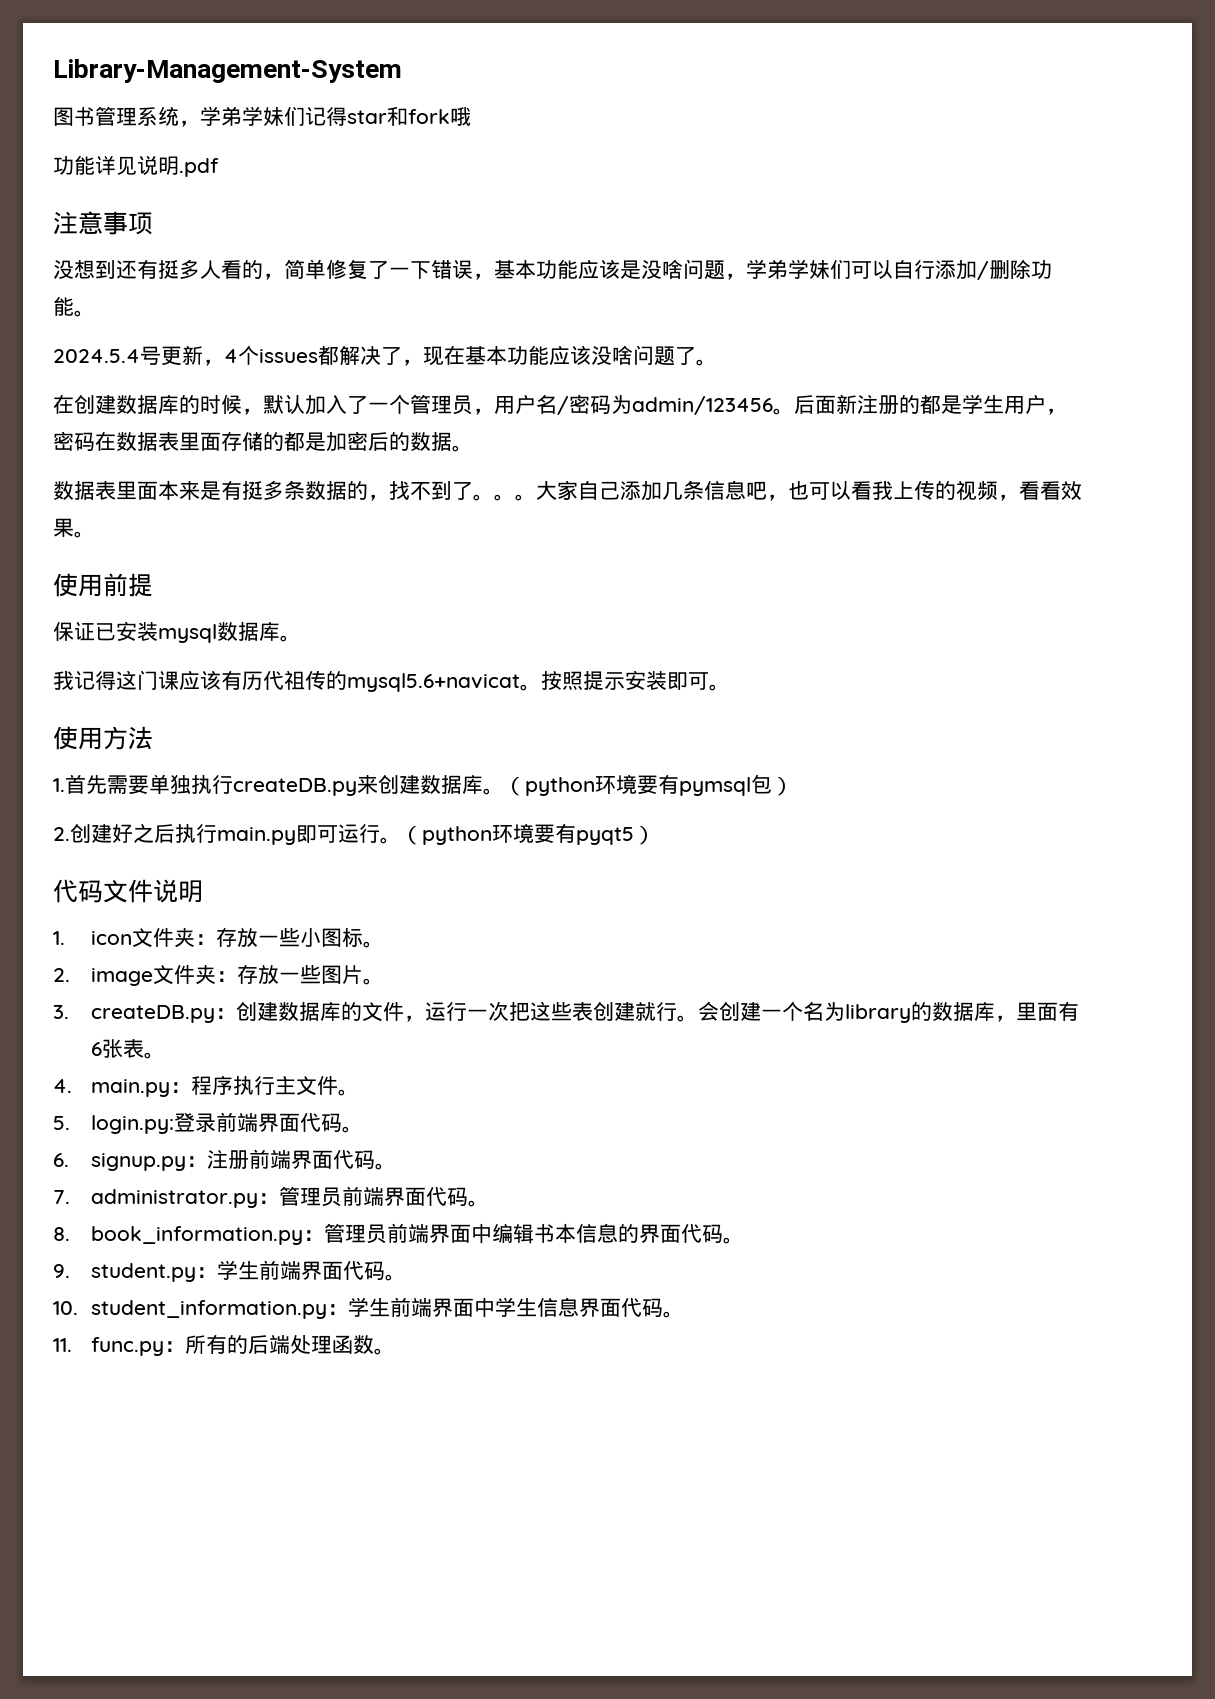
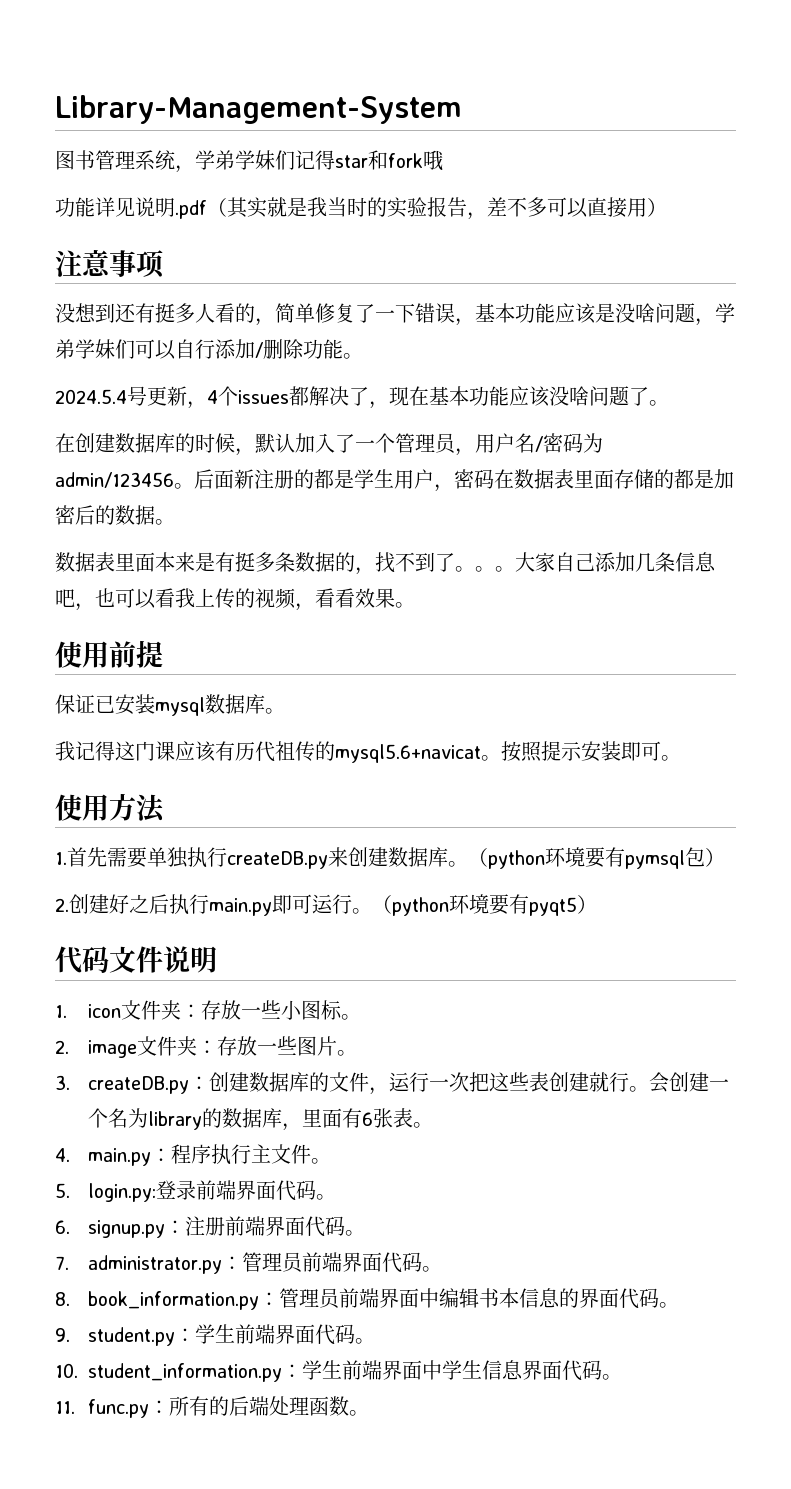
(219, 167) none -> [207,197,667,220] （其实就是我当时的实验报告，差不多可以直接用）

